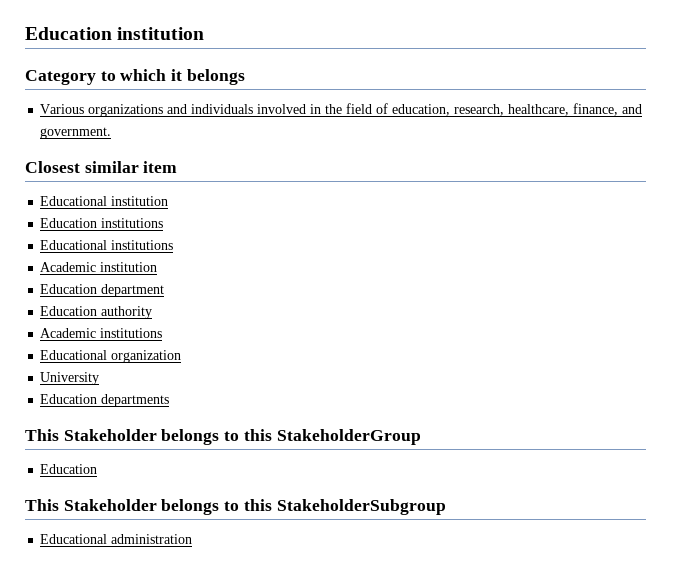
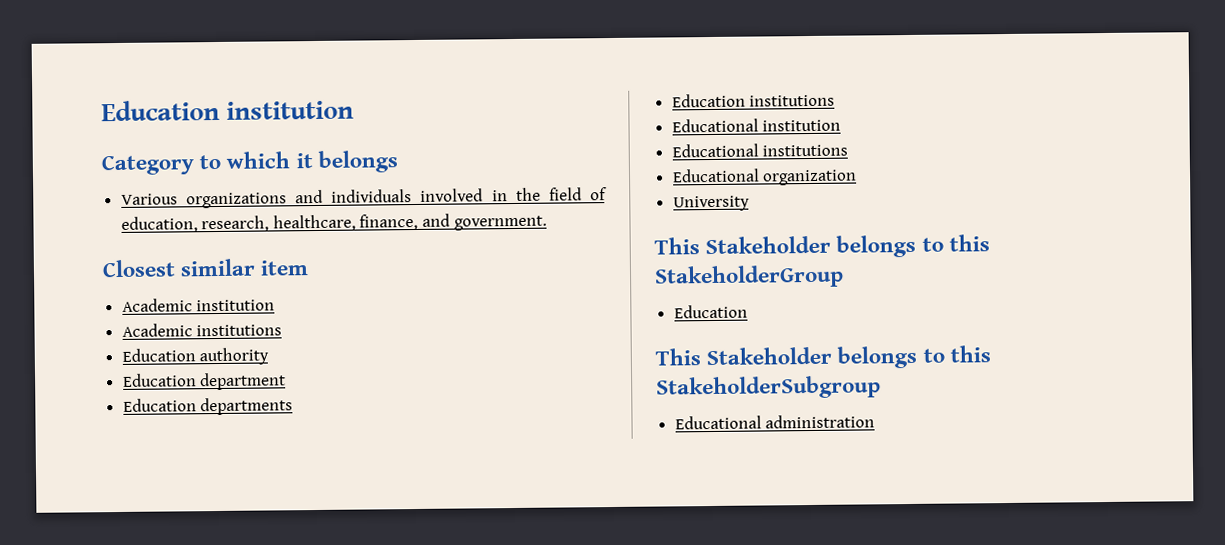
[40,196,169,206] Educational institution -> [121,298,276,312] [121,323,283,337] [121,347,270,366] [122,372,287,391] [122,397,294,416] Academic institution // Academic institutions // Education authority // Education department // Education departments
[111,240,174,250] [40,262,158,272] [40,284,165,297] [40,306,153,319] [40,328,97,338] institutions // Academic institution // Education department // Education authority // Academic -> [762,119,842,132] [671,143,759,158] institution // Educational
[40,394,170,407] // Education departments -> (750, 203) none

